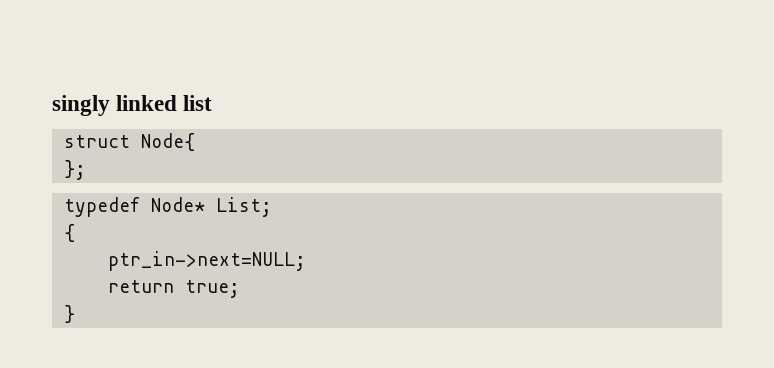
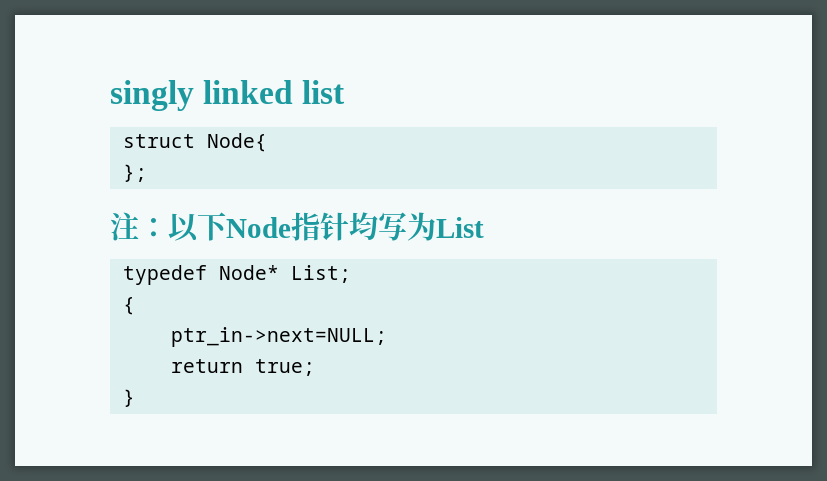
(86, 170) none -> [110,212,484,242] // 注：以下Node指针均写为List

